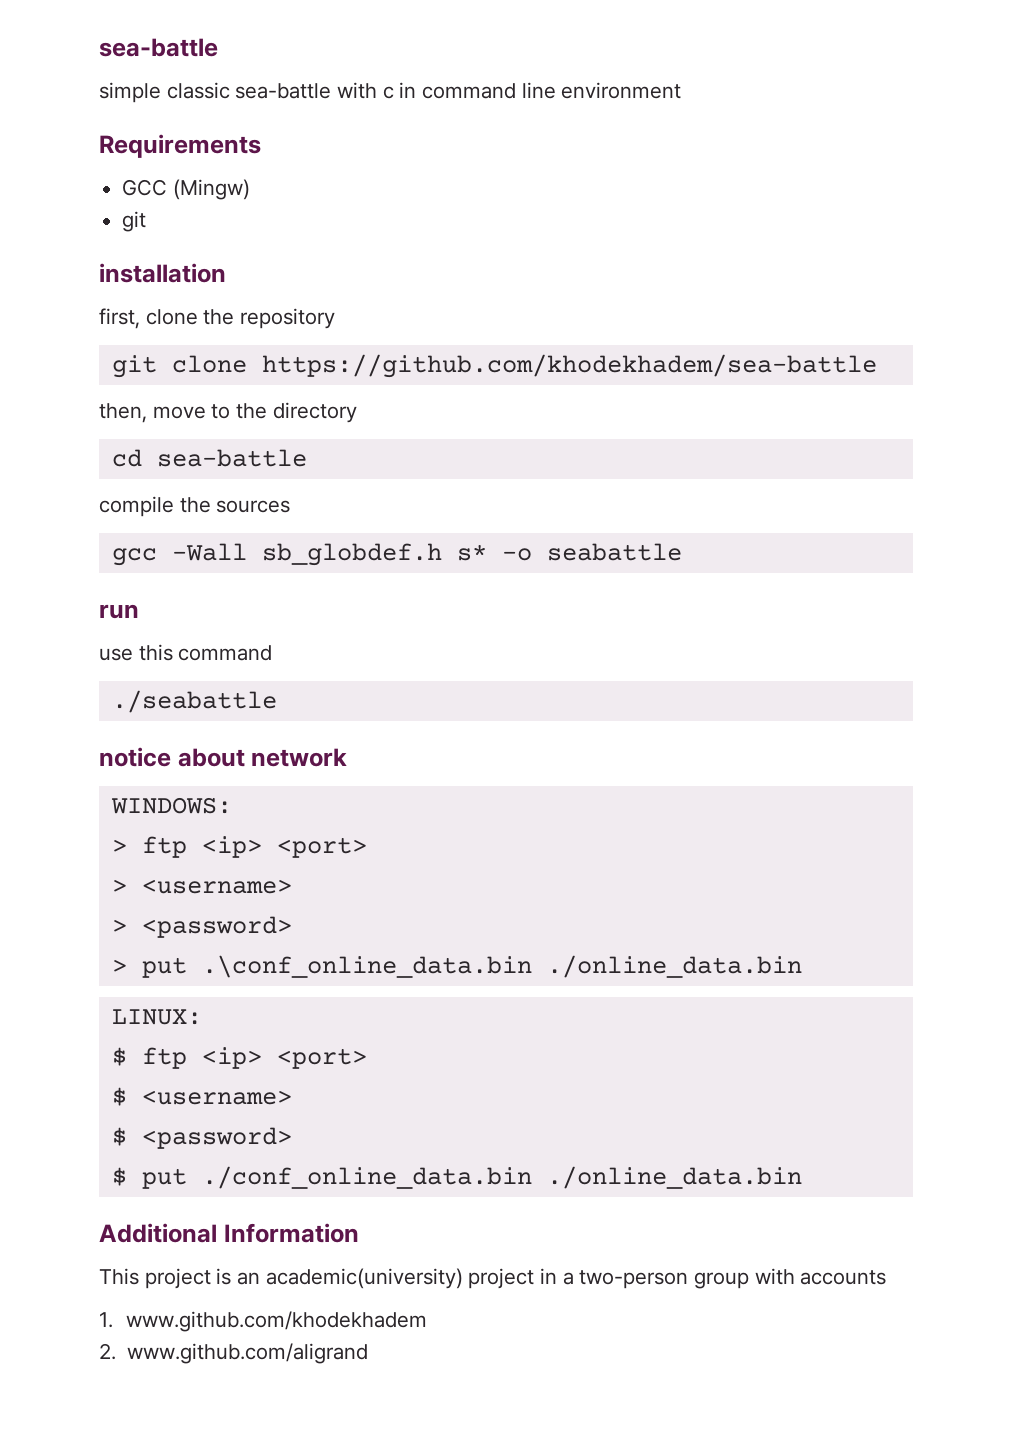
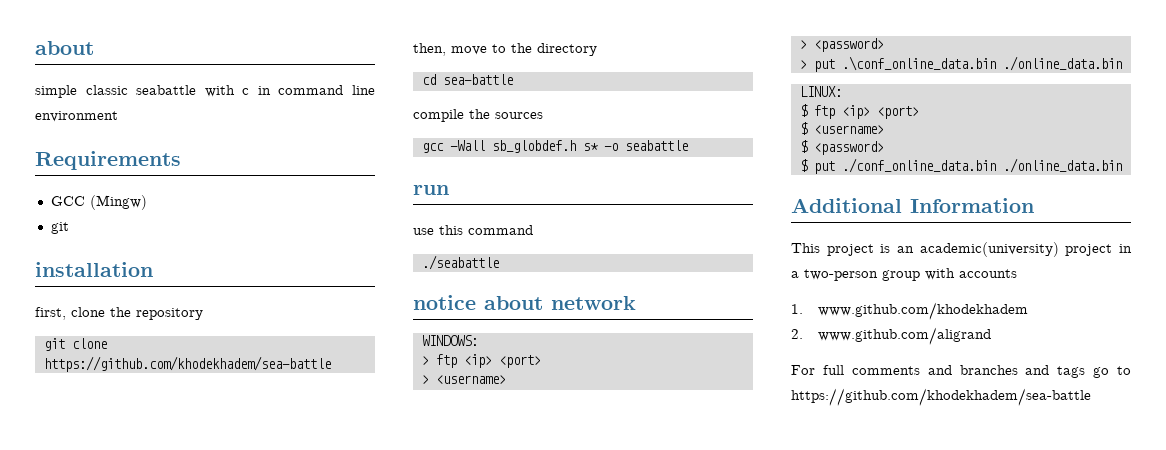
[99,38,218,57] sea-battle -> [35,41,94,55] about
[235,83,332,99] sea-battle -> [136,85,197,95] seabattle
(368, 1353) none -> [791,365,1131,378] [791,388,1091,406] // For full comments and branches and tags go to https://github.com/khodekhadem/sea-battle

